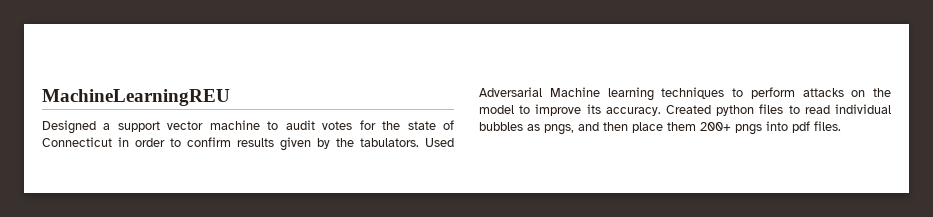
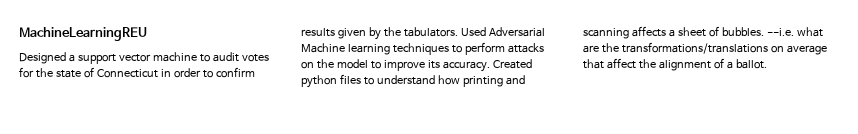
[804,104,891,114] [479,121,841,135] read individual bubbles as pngs, and then place them 200+ pngs into pdf files. -> [376,75,525,87] [583,26,823,39] [583,42,827,55] [583,58,767,71] understand how printing and scanning affects a sheet of bubbles. --i.e. what are the transformations/translations on average that affect the alignment of a ballot.

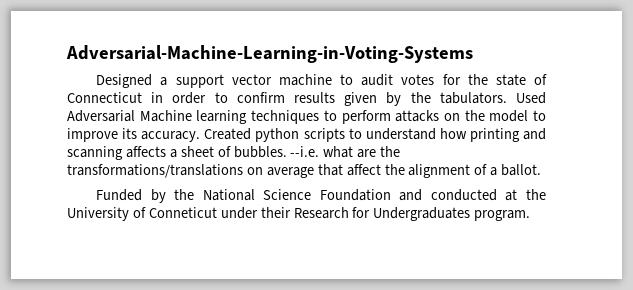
[19,27,147,41] MachineLearningREU -> [66,45,473,63] Adversarial-Machine-Learning-in-Voting-Systems
[339,74,361,84] files -> [303,128,345,142] scripts
(767, 64) none -> [96,189,546,203] [67,207,531,221] // Funded by the National Science Foundation and conducted at the University of Conneticut under their Research for Undergraduates program.

